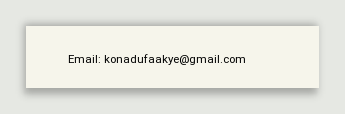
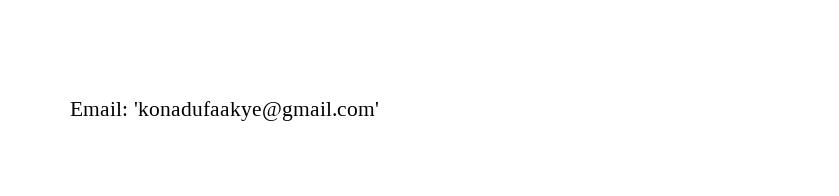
[104,54,247,65] konadufaakye@gmail.com -> [133,101,379,121] 'konadufaakye@gmail.com'

